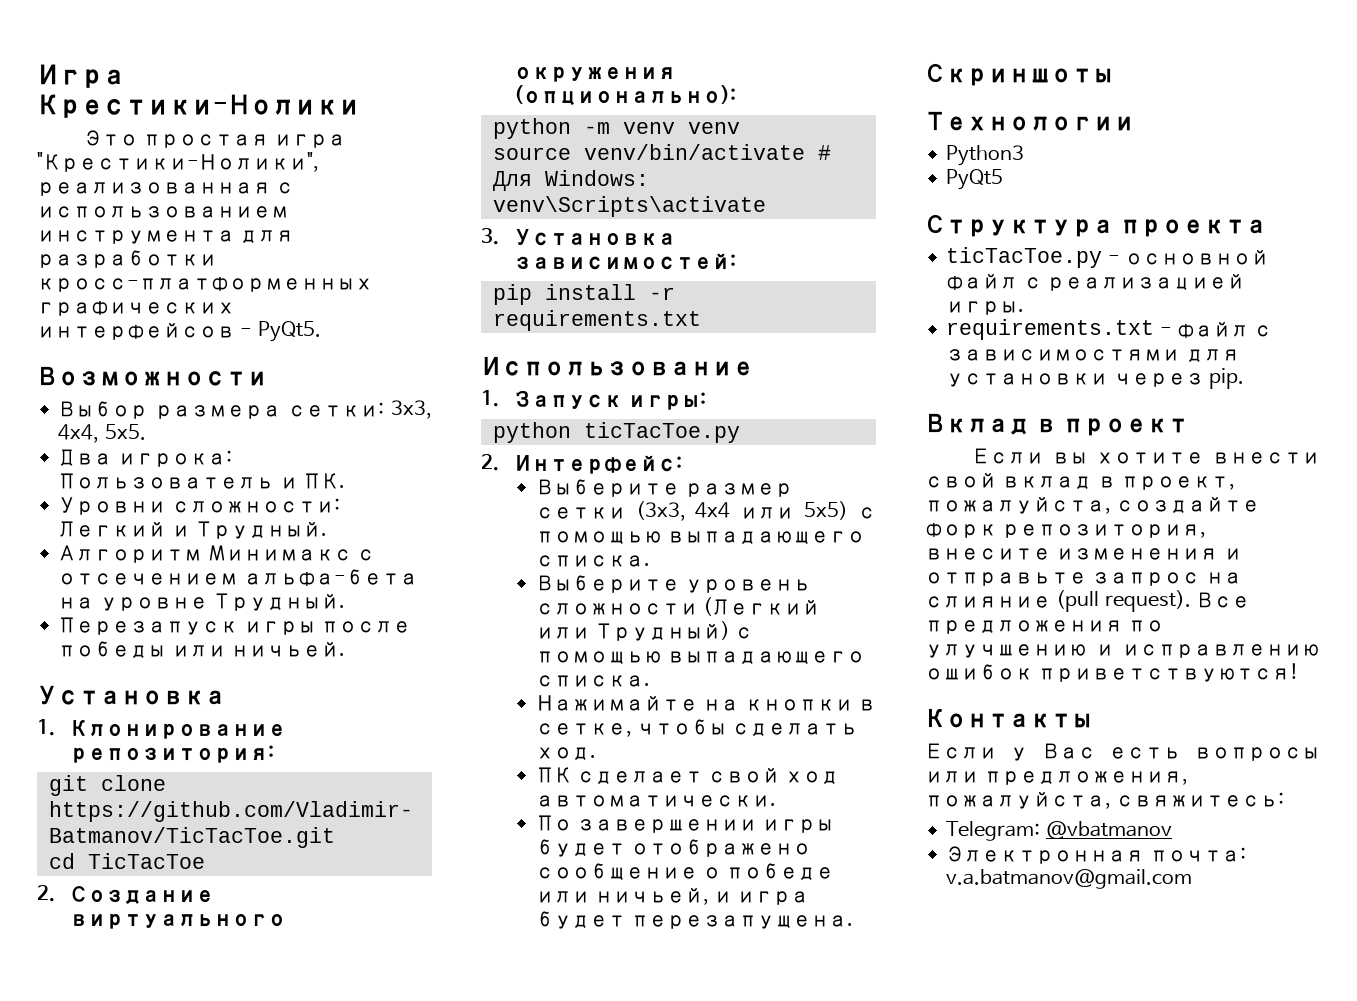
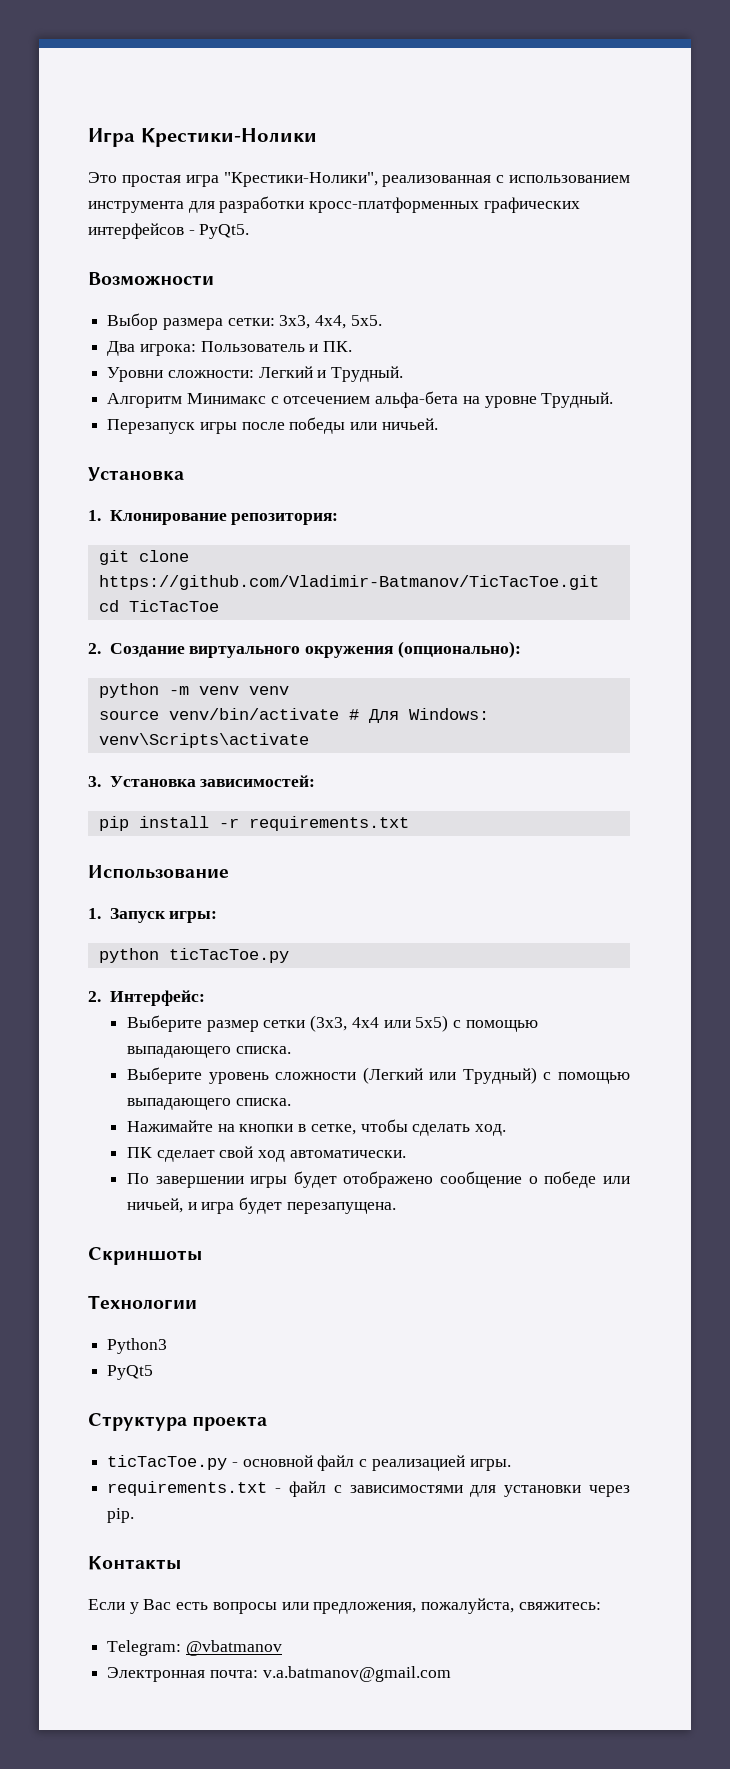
[925,413,1190,436] [971,448,1320,464] [925,473,1235,490] [925,497,1261,514] [925,522,1207,538] [925,548,1242,560] [925,572,1242,586] [925,590,1250,612] [925,620,1165,634] [925,644,1320,658] [925,663,1300,682] // Вклад в проект // Если вы хотите внести свой вклад в проект, пожалуйста, создайте форк репозитория, внесите изменения и отправьте запрос на слияние (pull request). Все предложения по улучшению и исправлению ошибок приветствуются! -> (135, 1515) none

